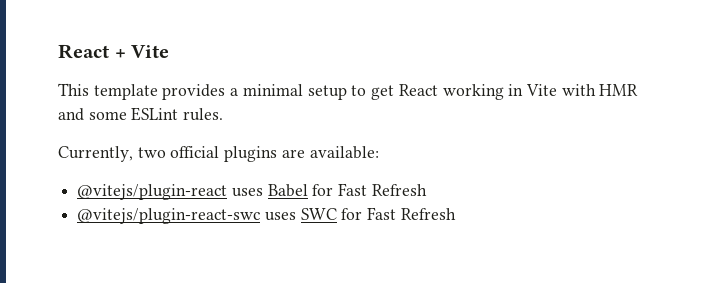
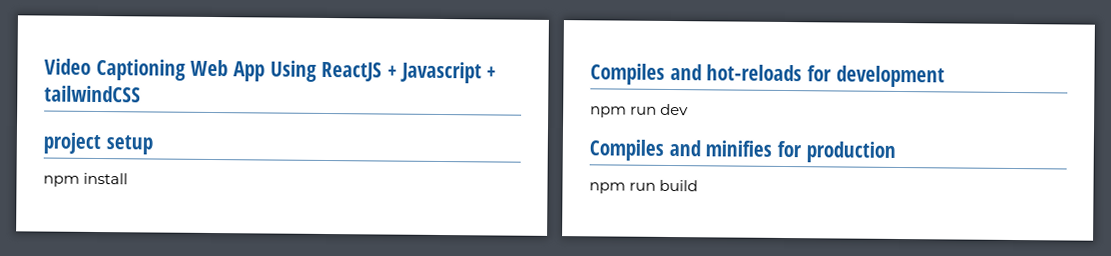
[58,44,170,59] [58,83,639,100] [58,107,224,121] [58,146,379,162] [77,183,427,200] [77,207,456,224] React + Vite // This template provides a minimal setup to get React working in Vite with HMR and some ESLint rules. // Currently, two official plugins are available: // @vitejs/plugin-react uses Babel for Fast Refresh // @vitejs/plugin-react-swc uses SWC for Fast Refresh -> [44,58,497,84] [44,85,141,103] [43,132,153,155] [43,172,129,187] [590,63,945,88] [590,103,690,118] [589,139,896,163] [589,179,699,194] Video Captioning Web App Using ReactJS + Javascript + tailwindCSS // project setup // npm install // Compiles and hot-reloads for development // npm run dev // Compiles and minifies for production // npm run build

